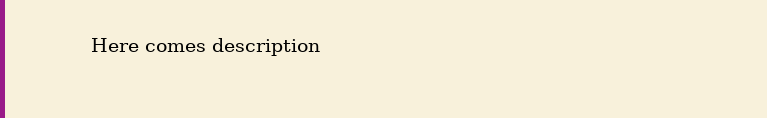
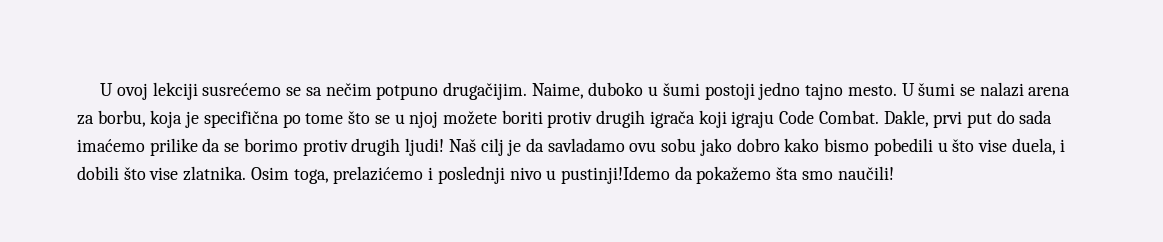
[91,38,320,56] Here comes description -> [100,82,1071,100] [77,110,1053,128] [77,138,1066,156] [77,166,894,184] U ovoj lekciji susrećemo se sa nečim potpuno drugačijim. Naime, duboko u šumi postoji jedno tajno mesto. U šumi se nalazi arena za borbu, koja je specifična po tome što se u njoj možete boriti protiv drugih igrača koji igraju Code Combat. Dakle, prvi put do sada imaćemo prilike da se borimo protiv drugih ljudi! Naš cilj je da savladamo ovu sobu jako dobro kako bismo pobedili u što vise duela, i dobili što vise zlatnika. Osim toga, prelazićemo i poslednji nivo u pustinji!Idemo da pokažemo šta smo naučili!

